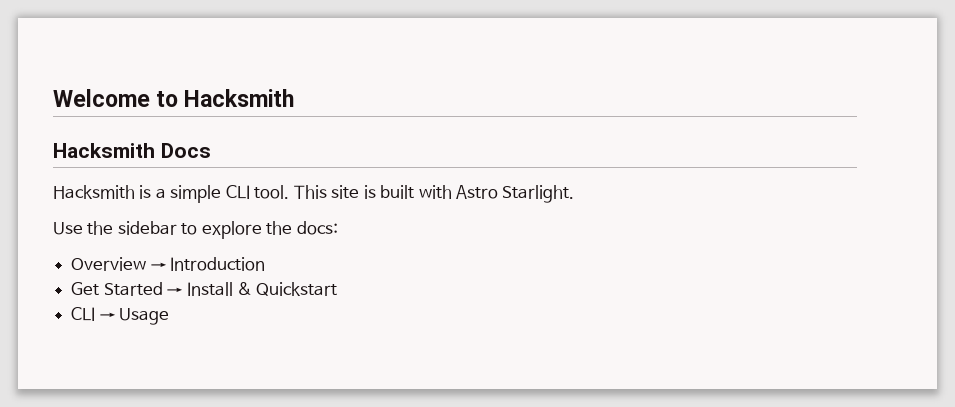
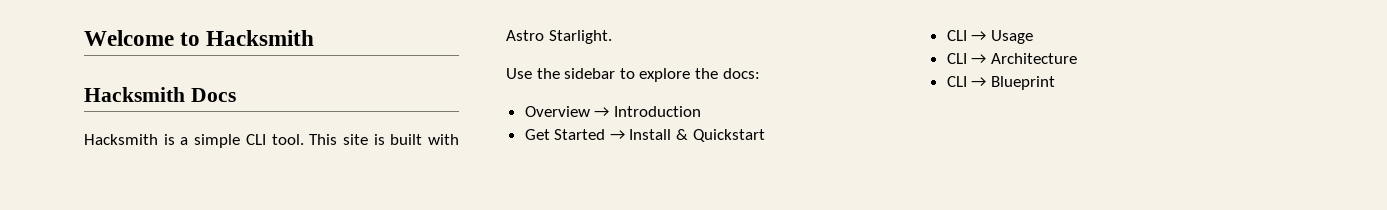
(170, 316) none -> [946,53,1077,64] [946,76,1055,90] // CLI → Architecture // CLI → Blueprint

